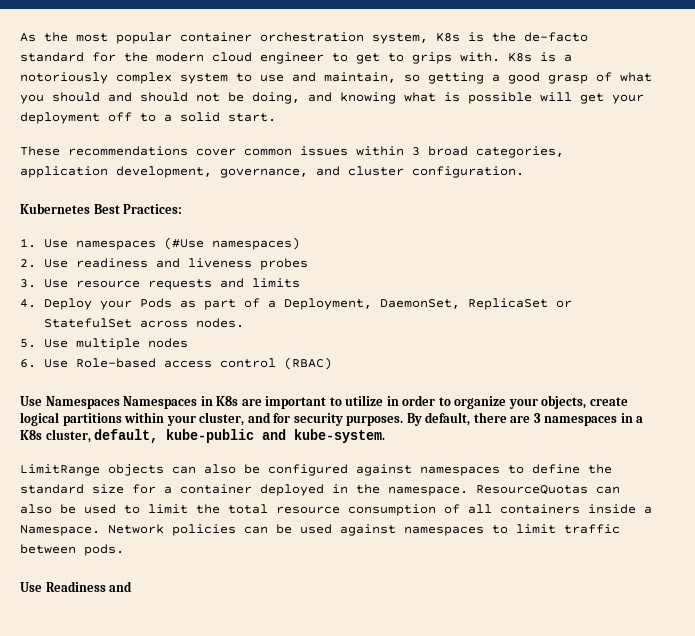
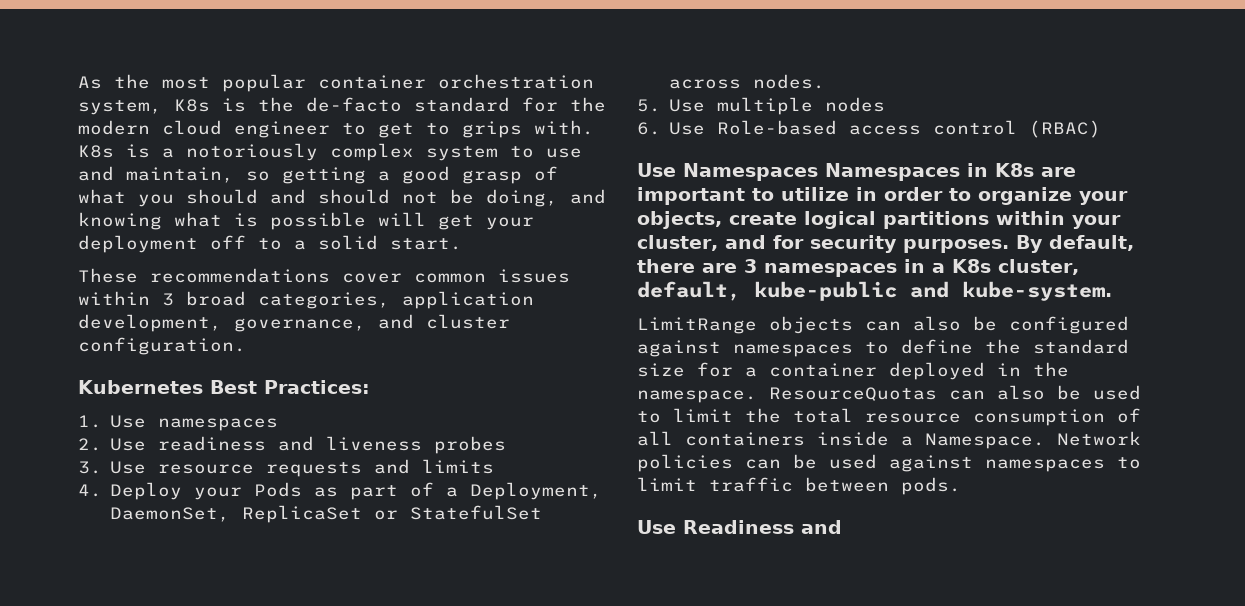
[164,237,301,250] (#Use namespaces) -> (279, 424) none

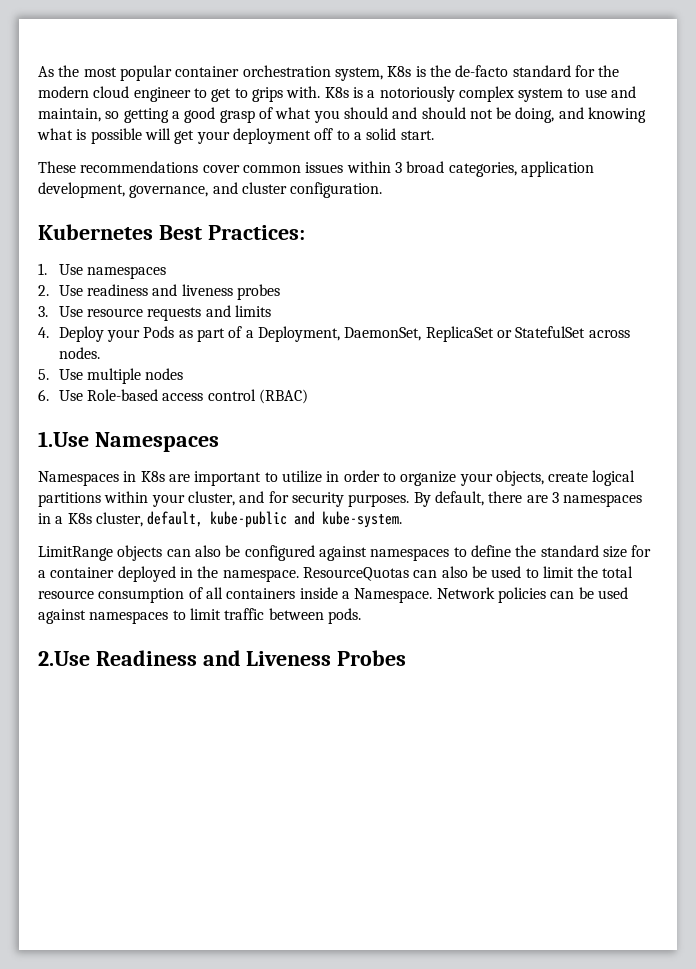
[637,163,818,181] Use Namespaces -> [38,431,219,452] 1.Use Namespaces //
[637,520,676,534] Use -> [38,651,90,666] 2.Use
(842, 527) none -> [246,650,407,666] Liveness Probes

